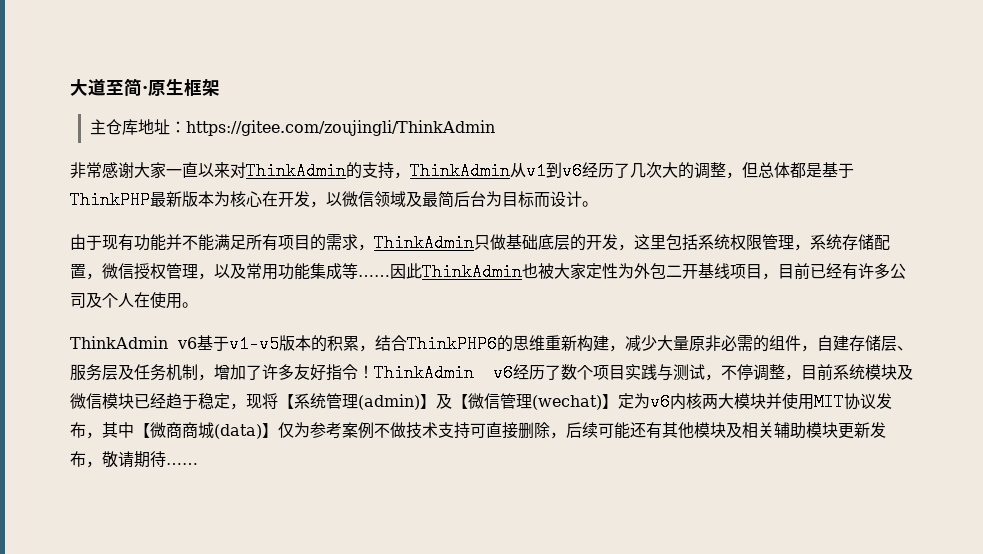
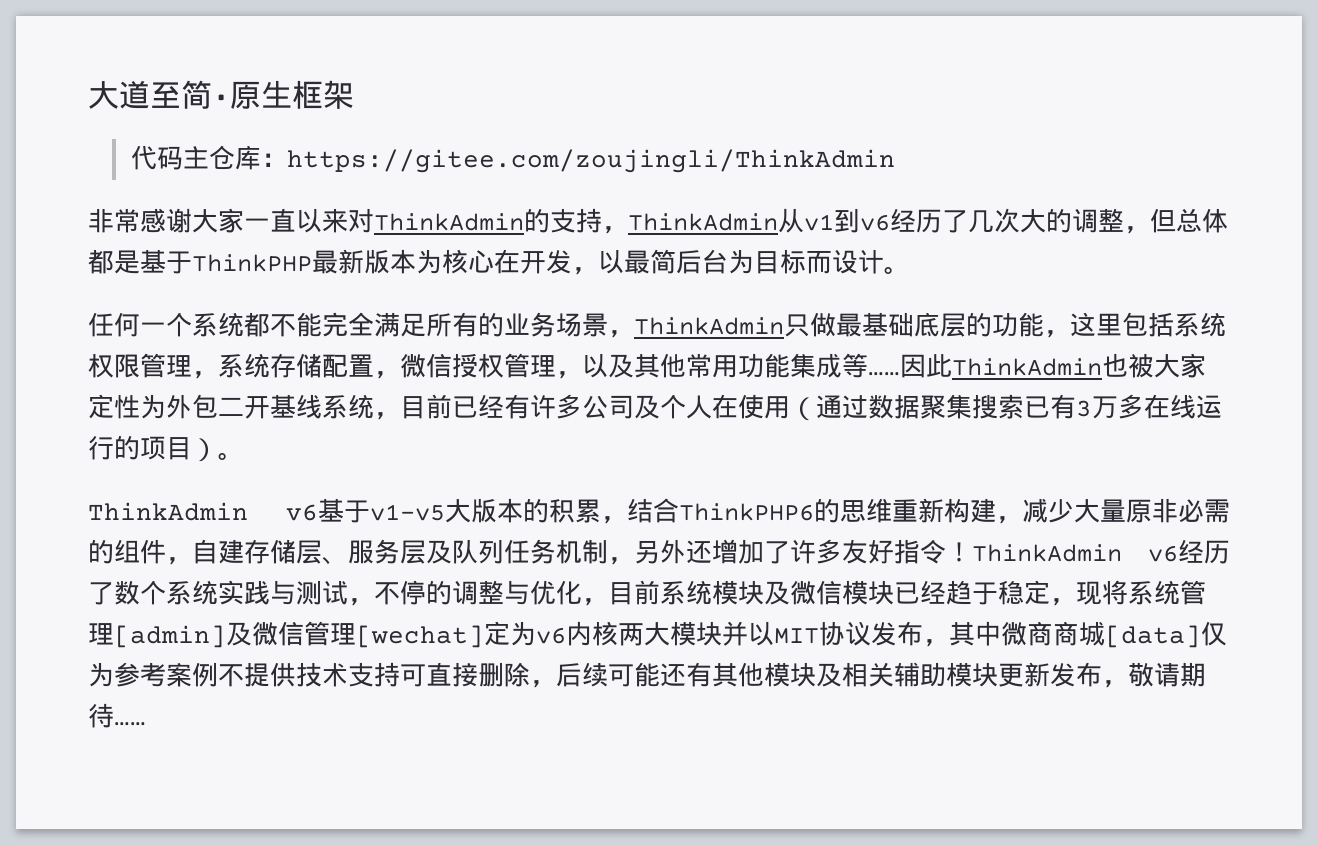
[89,119,170,135] 主仓库地址 -> [130,145,261,170] 代码主仓库
[342,191,422,207] 微信领域及 -> (624, 261) none
[70,234,358,251] 由于现有功能并不能满足所有项目的需求 -> [88,312,608,337] 任何一个系统都不能完全满足所有的业务场景
(506, 242) none -> [836,313,862,337] 最
[586,234,618,250] 开发 -> [992,312,1044,337] 功能
(246, 271) none -> [634,353,686,378] 其他
[730,264,762,279] 项目 -> [322,394,374,419] 系统
(182, 301) none -> [790,394,1222,421] [88,435,218,462] （通过数据聚集搜索已有3万多在线运行的项目）
(279, 344) none -> [445,499,471,523] 大
(134, 372) none -> [452,539,504,564] 队列
(214, 377) none -> [634,539,712,564] 另外还
[593,365,625,380] 项目 -> [166,580,218,605] 系统
[753,364,785,381] 调整 -> [426,580,582,605] 的调整与优化
[278,394,294,409] 【 -> (1128, 592) none
[358,393,468,410] (admin)】及【 -> [114,622,252,648] [admin]及
[532,394,618,410] (wechat)】 -> [356,625,484,648] [wechat]
[782,393,814,410] 使用 -> [748,621,774,646] 以
[134,423,150,438] 【 -> (1001, 633) none
[214,423,278,439] (data)】 -> [1105,625,1201,648] [data]
[390,422,406,438] 做 -> [244,662,296,687] 提供

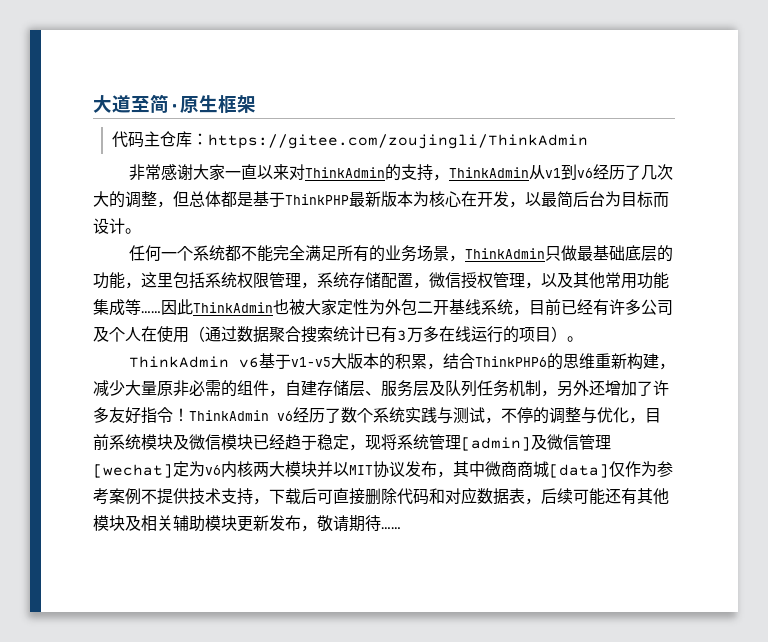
[946,394,1024,419] 集搜索 -> [285,326,365,343] 合搜索统计
(1227, 633) none -> [625,461,641,477] 作
(400, 674) none -> [253,488,317,505] ，下载后
(530, 674) none -> [397,487,525,505] 代码和对应数据表

